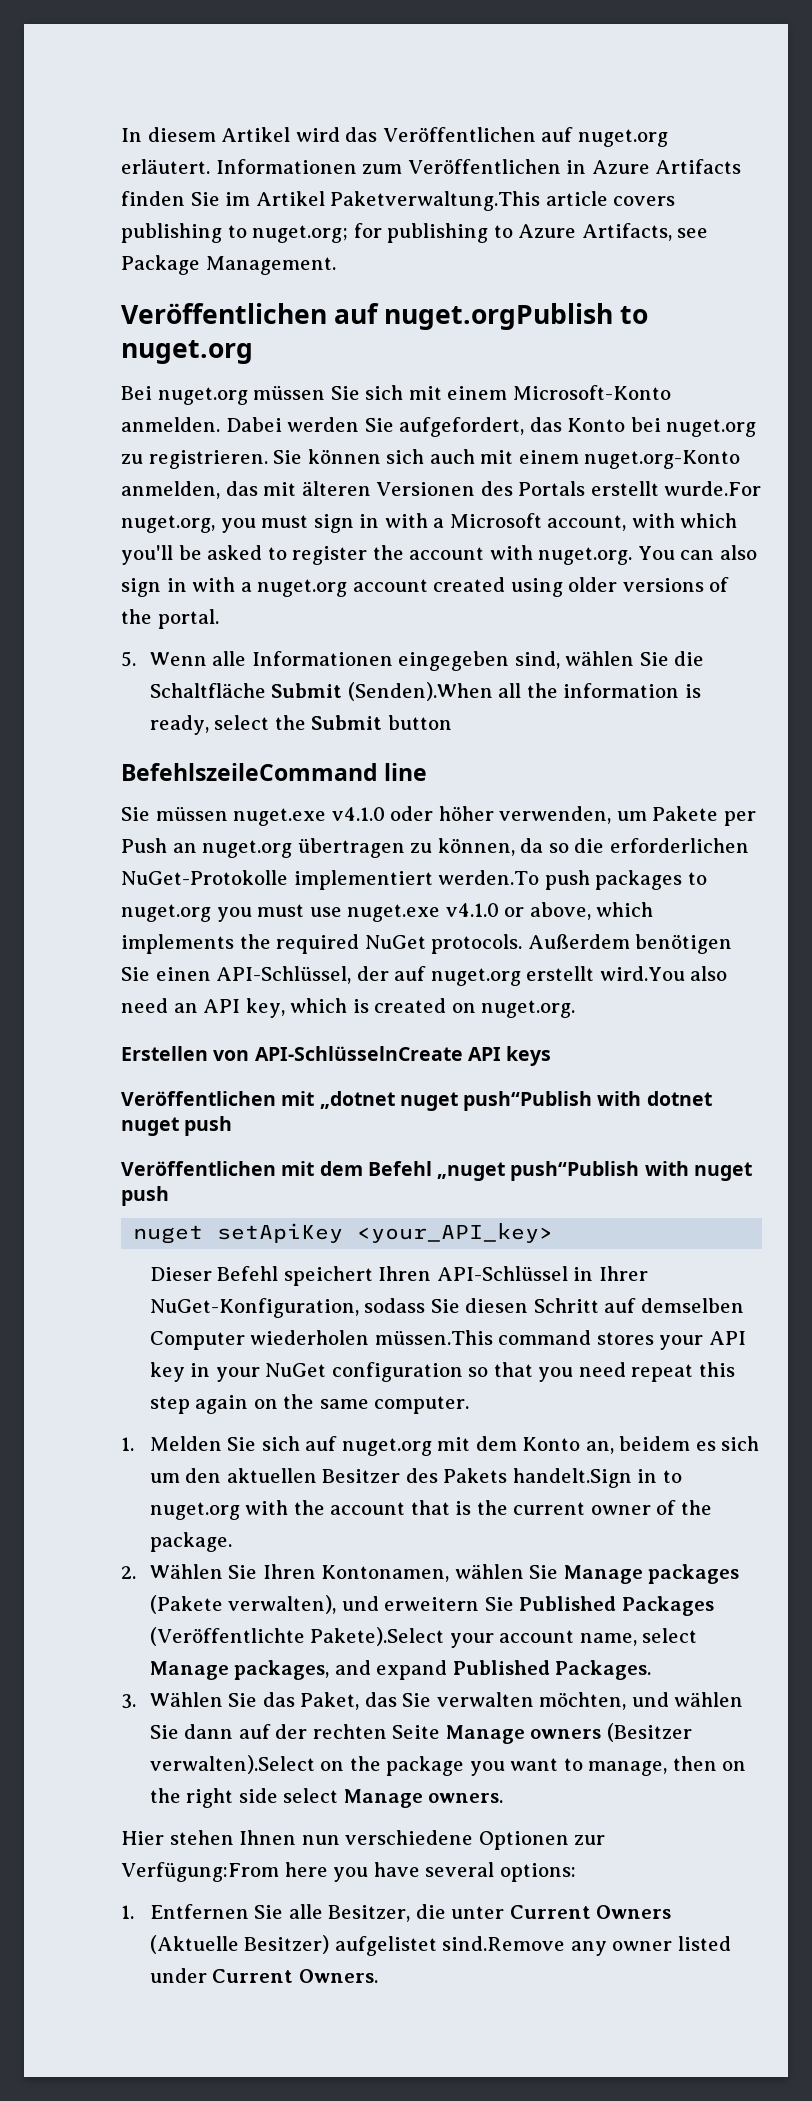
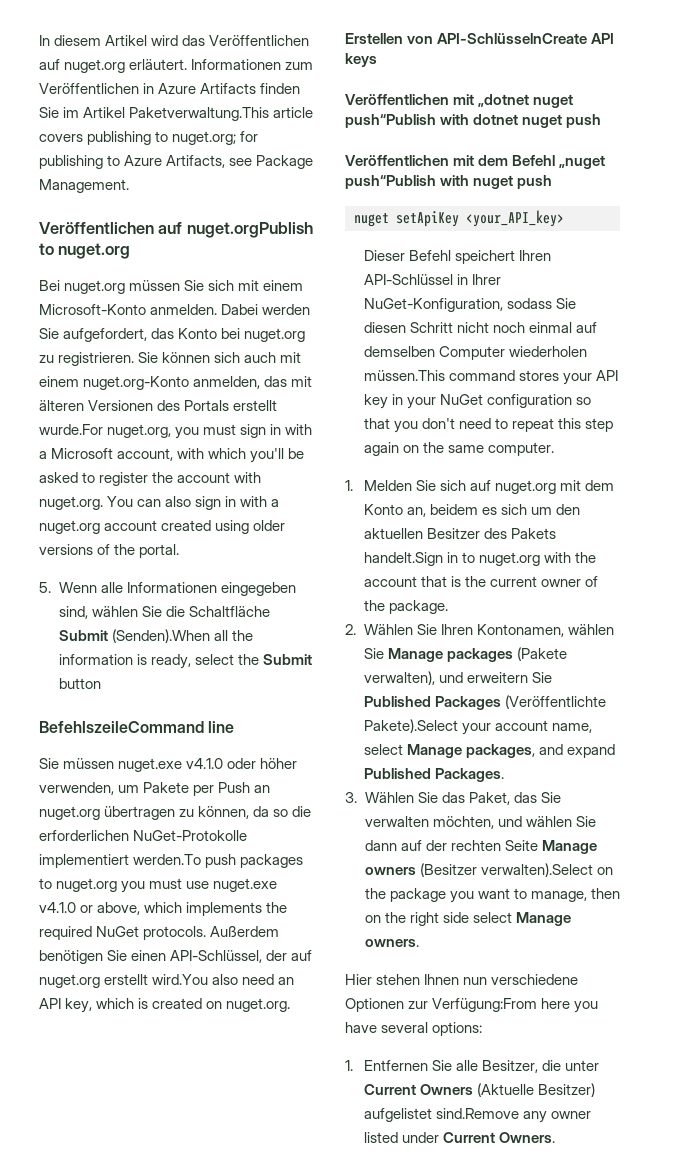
(599, 1305) none -> [457,322,573,333] nicht noch einmal
[578,1362,626,1377] need -> [422,418,509,429] don't need to

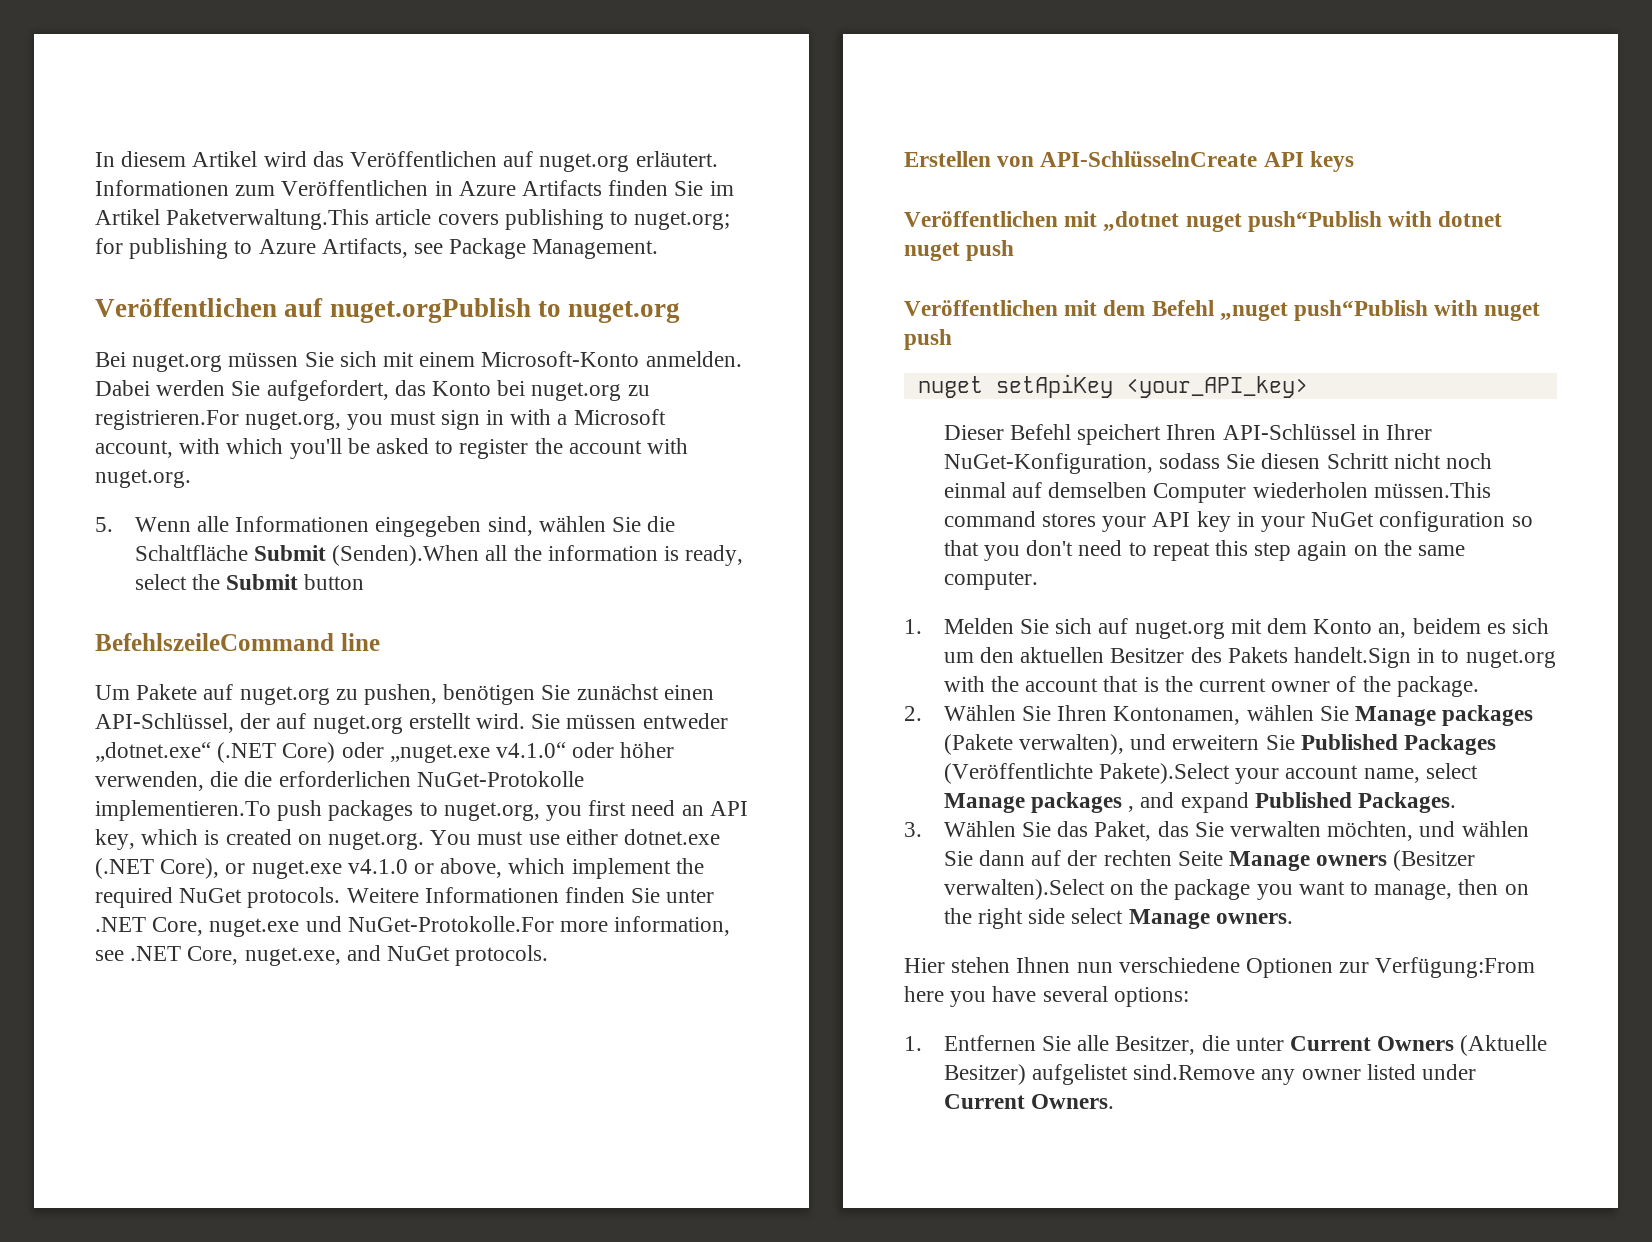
[58,352,302,366] [39,376,313,390] [39,400,278,411] [39,424,103,435] registrieren. Sie können sich auch mit einem nuget.org-Konto anmelden, das mit älteren Versionen des Portals erstellt wurde.For -> [95,410,239,430] registrieren.For
[107,496,280,510] [39,520,286,534] [39,544,180,558] You can also sign in with a nuget.org account created using older versions of the portal. -> (191, 478) none
[39,758,298,772] [39,782,271,796] [39,806,312,820] [39,830,248,841] [39,854,304,868] [39,878,278,893] [39,902,288,916] [39,926,280,940] Sie müssen nuget.exe v4.1.0 oder höher verwenden, um Pakete per Push an nuget.org übertragen zu können, da so die erforderlichen NuGet-Protokolle implementiert werden.To push packages to nuget.org you must use nuget.exe v4.1.0 or above, which implements the required NuGet protocols. Außerdem -> [95,684,438,705] Um Pakete auf nuget.org zu pushen,
(128, 955) none -> [576,684,659,700] zunächst
[152,974,239,985] wird.You also -> [476,713,728,729] [95,742,675,763] [95,771,584,791] [95,800,627,821] wird. Sie müssen entweder „dotnet.exe“ (.NET Core) oder „nuget.exe v4.1.0“ oder höher verwenden, die die erforderlichen NuGet-Protokolle implementieren.To push packages to nuget.org, you first
(291, 1005) none -> [430,829,721,845] [95,858,704,879] [95,887,715,908] [95,916,731,937] [95,945,549,966] You must use either dotnet.exe (.NET Core), or nuget.exe v4.1.0 or above, which implement the required NuGet protocols. Weitere Informationen finden Sie unter .NET Core, nuget.exe und NuGet-Protokolle.For more information, see .NET Core, nuget.exe, and NuGet protocols.
[466,744,536,758] packages, -> [1031,792,1135,813] packages ,

